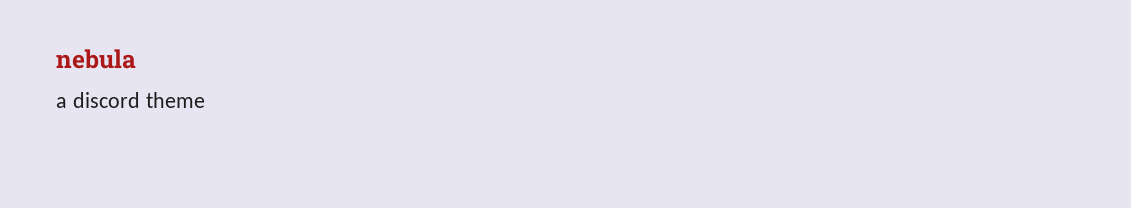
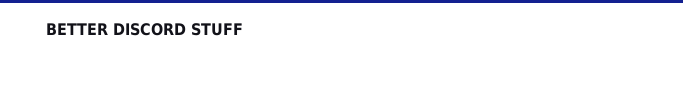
[56,49,136,69] [56,92,205,108] nebula // a discord theme -> [46,23,243,36] BETTER DISCORD STUFF

